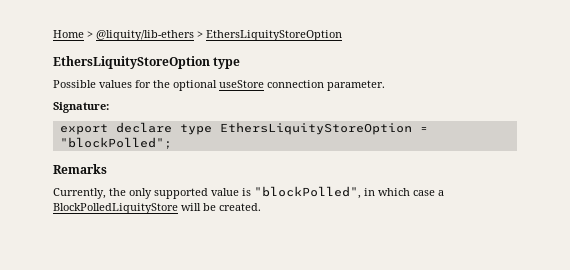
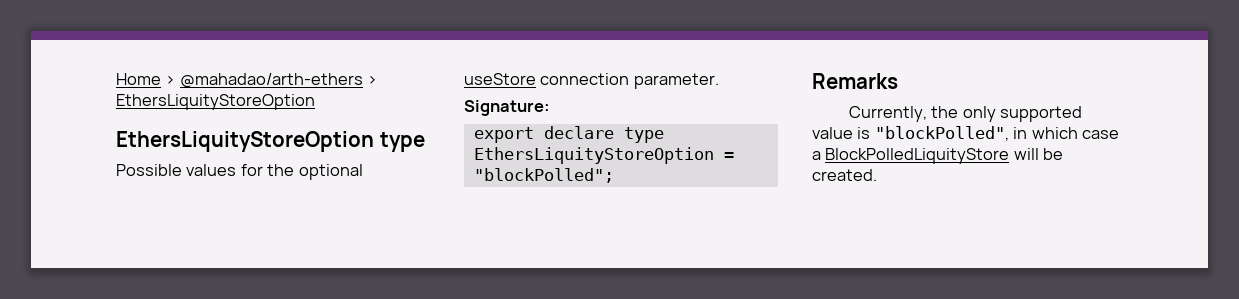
[96,30,194,41] @liquity/lib-ethers -> [179,73,363,88] @mahadao/arth-ethers

